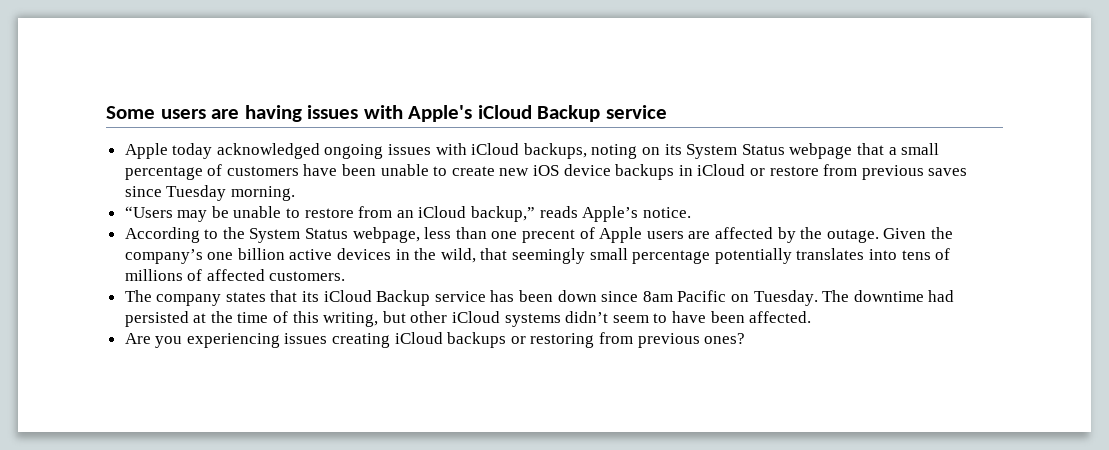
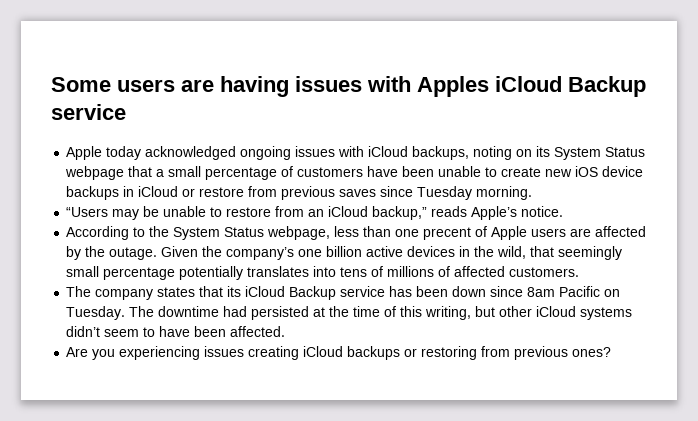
[408,105,473,122] Apple's -> [417,76,489,97] Apples

